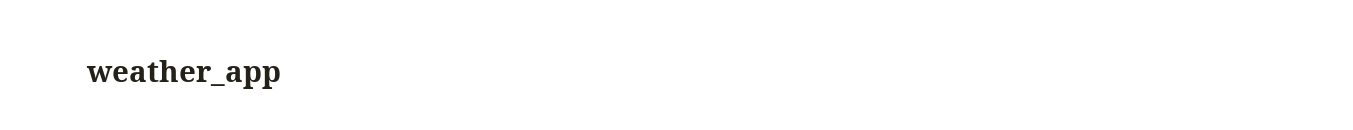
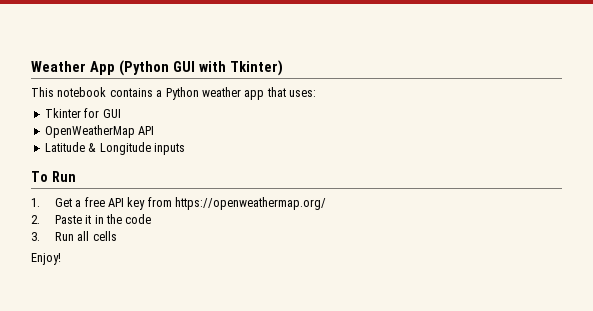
[86,60,281,89] weather_app -> [31,60,283,76] [31,87,316,100] [44,108,121,118] [44,125,155,138] [44,142,185,155] [31,171,76,182] [31,197,327,210] [31,214,152,224] [31,231,117,241] [31,253,61,265] Weather App (Python GUI with Tkinter) // This notebook contains a Python weather app that uses: // Tkinter for GUI // OpenWeatherMap API // Latitude & Longitude inputs // To Run // 1. Get a free API key from https://openweathermap.org/ // 2. Paste it in the code // 3. Run all cells // Enjoy!

